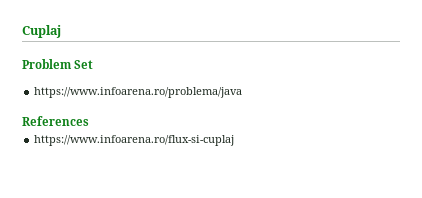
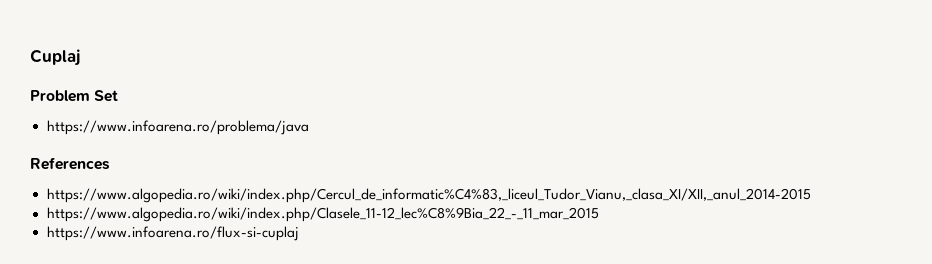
(89, 121) none -> [46,188,811,203] [46,207,599,222] // https://www.algopedia.ro/wiki/index.php/Cercul_de_informatic%C4%83,_liceul_Tudor_Vianu,_clasa_XI/XII,_anul_2014-2015 // https://www.algopedia.ro/wiki/index.php/Clasele_11-12_lec%C8%9Bia_22_-_11_mar_2015

